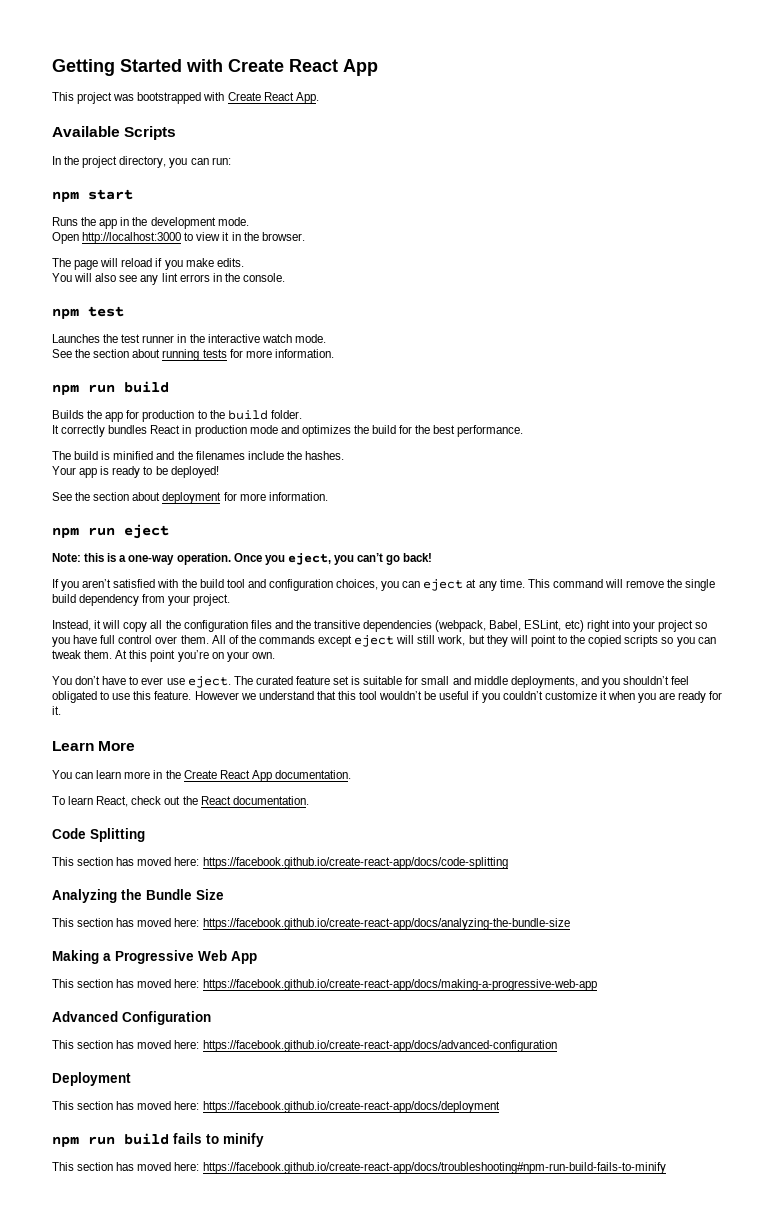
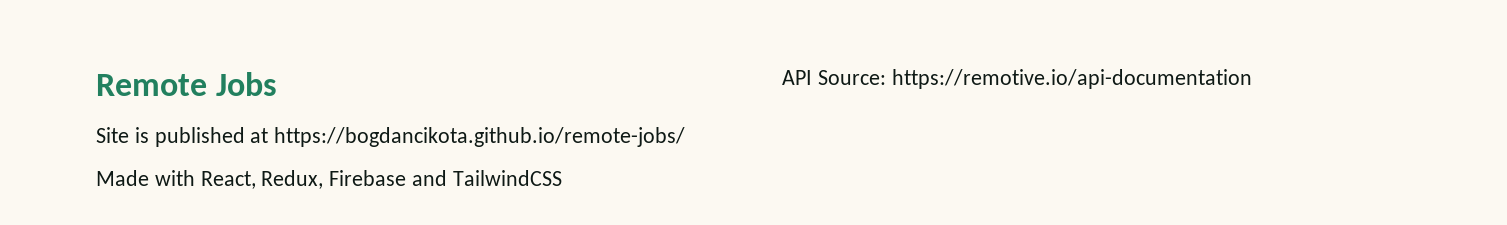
[52,59,378,76] [52,92,319,104] [52,126,177,140] [52,156,231,168] [52,189,133,202] [52,217,249,229] [52,232,305,244] [52,258,244,270] [52,273,285,285] [52,306,124,319] [52,334,326,343] [52,349,334,361] [52,381,169,395] [52,410,302,422] [52,425,524,437] [52,451,344,460] [52,466,219,478] [52,492,328,504] [52,524,169,539] [52,553,433,565] [52,579,716,591] [52,594,231,606] [52,620,708,632] [52,635,716,647] [52,650,275,662] [52,676,690,688] [52,691,723,703] [52,706,61,715] [52,741,136,751] [52,770,351,782] [52,796,309,807] [52,828,145,842] [52,857,508,869] [52,889,224,903] [52,918,570,930] [52,950,257,964] [52,979,597,991] [52,1011,211,1025] [52,1040,557,1052] [52,1072,131,1086] [52,1101,500,1113] [52,1133,264,1147] [52,1162,666,1174] Getting Started with Create React App // This project was bootstrapped with Create React App. // Available Scripts // In the project directory, you can run: // npm start // Runs the app in the development mode. // Open http://localhost:3000 to view it in the browser. // The page will reload if you make edits. // You will also see any lint errors in the console. // npm test // Launches the test runner in the interactive watch mode. // See the section about running tests for more information. // npm run build // Builds the app for production to the build folder. // It correctly bundles React in production mode and optimizes the build for the best performance. // The build is minified and the filenames include the hashes. // Your app is ready to be deployed! // See the section about deployment for more information. // npm run eject // Note: this is a one-way operation. Once you eject, you can’t go back! // If you aren’t satisfied with the build tool and configuration choices, you can eject at any time. This command will remove the single build dependency from your project. // Instead, it will copy all the configuration files and the transitive dependencies (webpack, Babel, ESLint, etc) right into your project so you have full control over them. All of the commands except eject will still work, but they will point to the copied scripts so you can tweak them. At this point you’re on your own. // You don’t have to ever use eject. The curated feature set is suitable for small and middle deployments, and you shouldn’t feel obligated to use this feature. However we understand that this tool wouldn’t be useful if you couldn’t customize it when you are ready for it. // Learn More // You can learn more in the Create React App documentation. // To learn React, check out the React documentation. // Code Splitting // This section has moved here: https://facebook.github.io/create-react-app/docs/code-splitting // Analyzing the Bundle Size // This section has moved here: https://facebook.github.io/create-react-app/docs/analyzing-the-bundle-size // Making a Progressive Web App // This section has moved here: https://facebook.github.io/create-react-app/docs/making-a-progressive-web-app // Advanced Configuration // This section has moved here: https://facebook.github.io/create-react-app/docs/advanced-configuration // Deployment // This section has moved here: https://facebook.github.io/create-react-app/docs/deployment // npm run build fails to minify // This section has moved here: https://facebook.github.io/create-react-app/docs/troubleshooting#npm-run-build-fails-to-minify -> [96,72,278,96] [96,127,686,147] [96,170,562,189] [782,69,1252,89] Remote Jobs // Site is published at https://bogdancikota.github.io/remote-jobs/ // Made with React, Redux, Firebase and TailwindCSS // API Source: https://remotive.io/api-documentation

